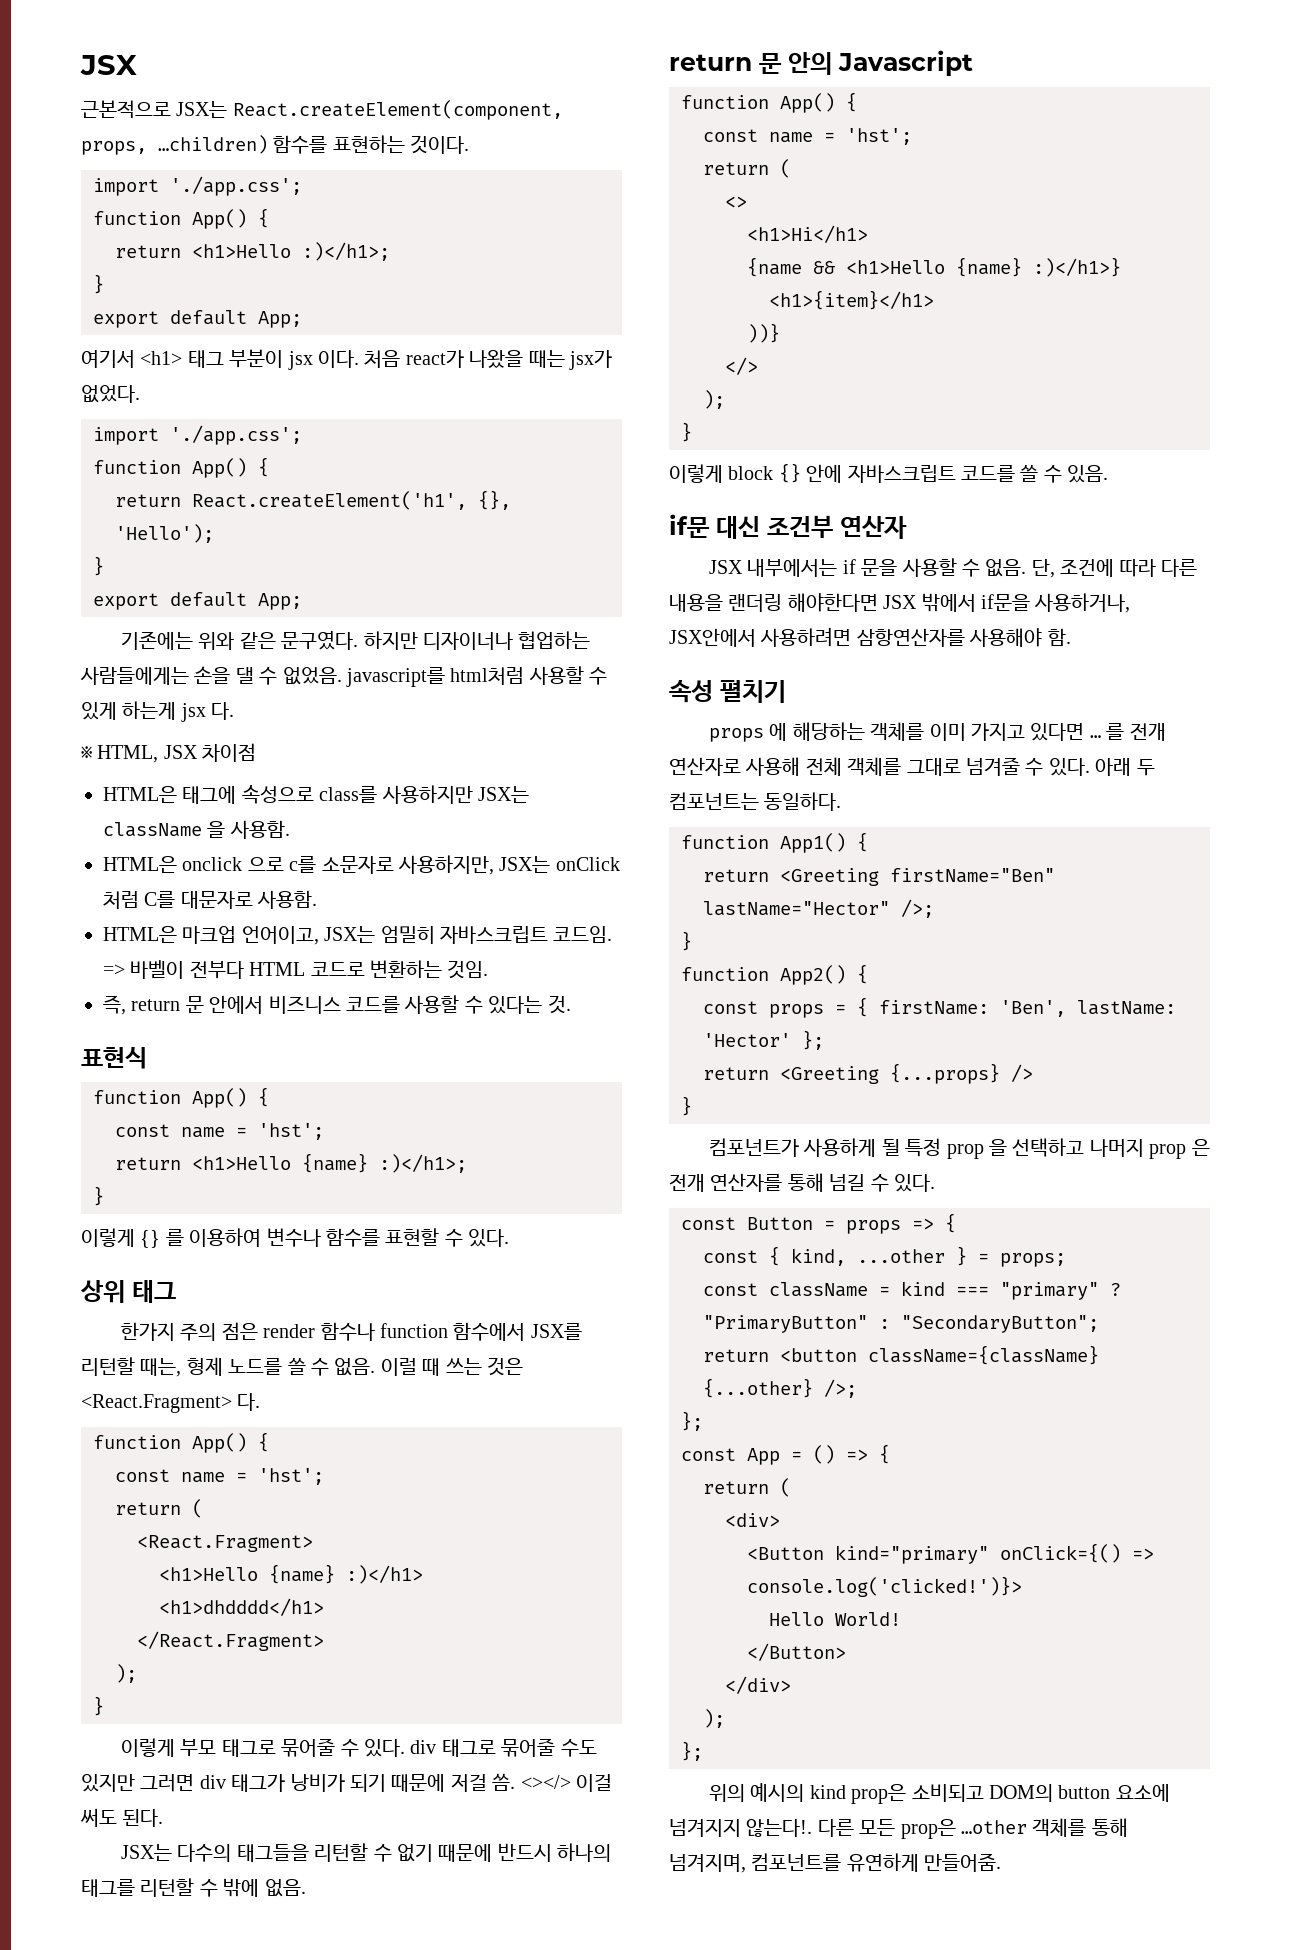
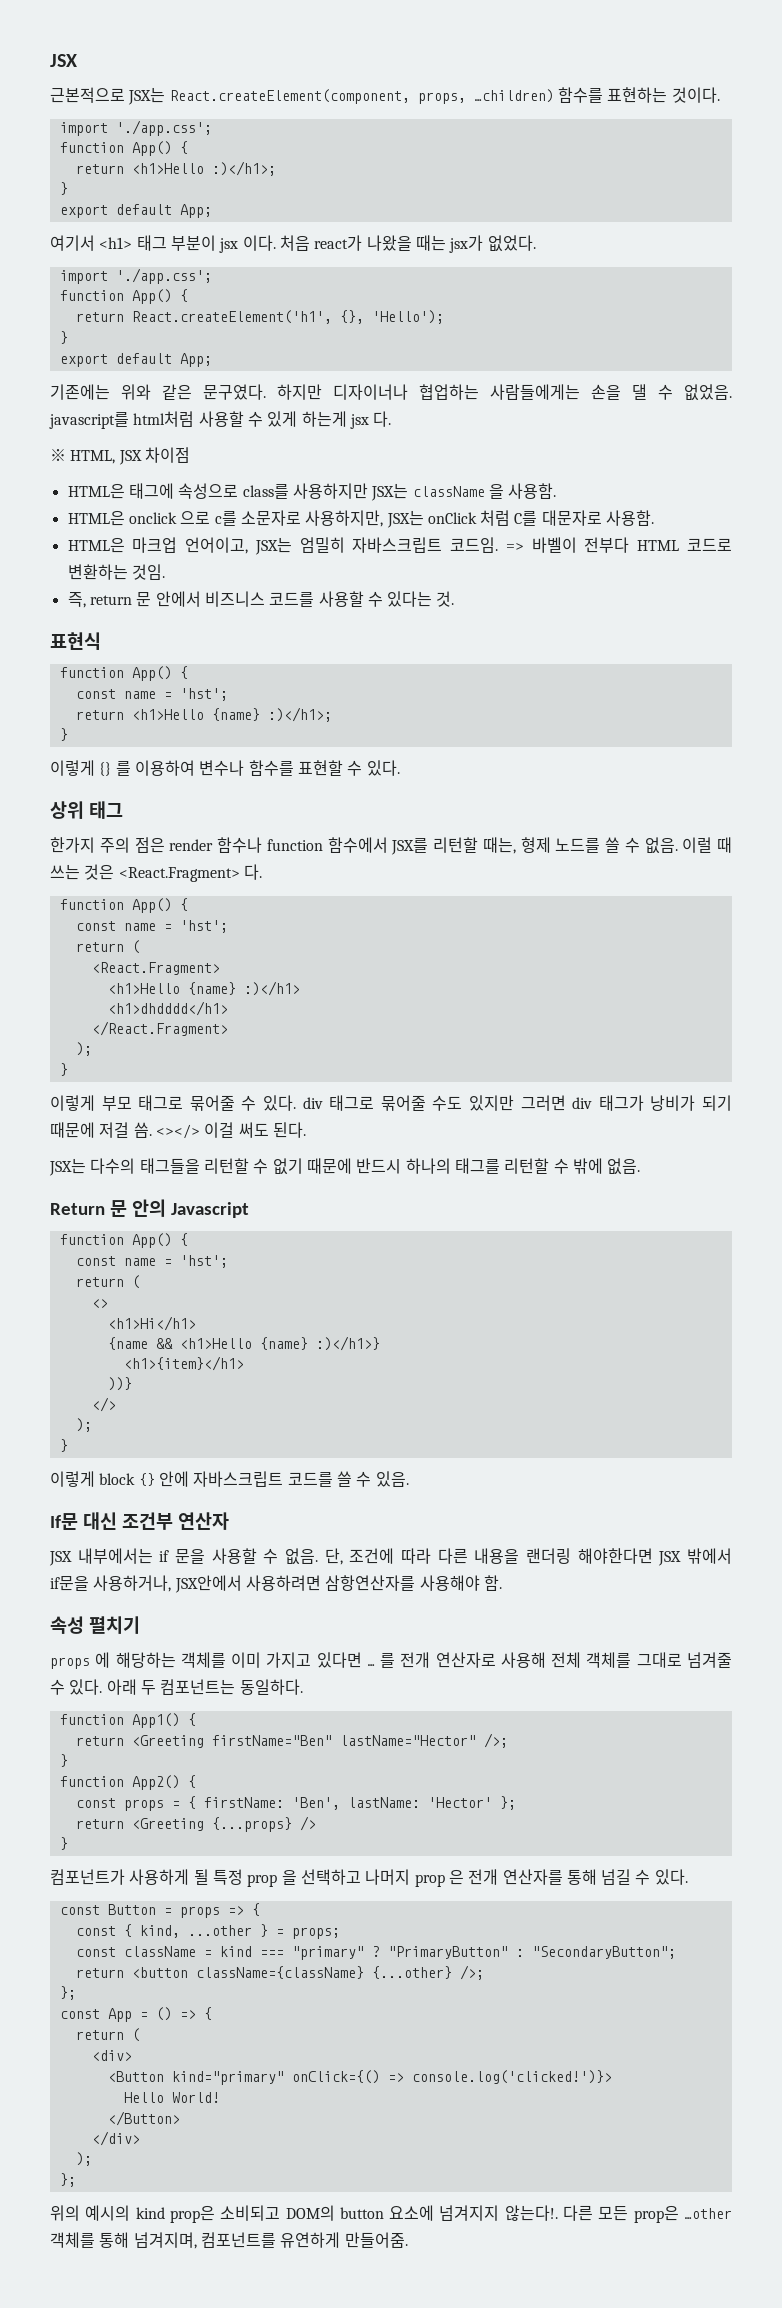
[669,54,752,71] return -> [50,1203,105,1215] Return
[669,514,710,538] if문 -> [50,1513,78,1530] If문

